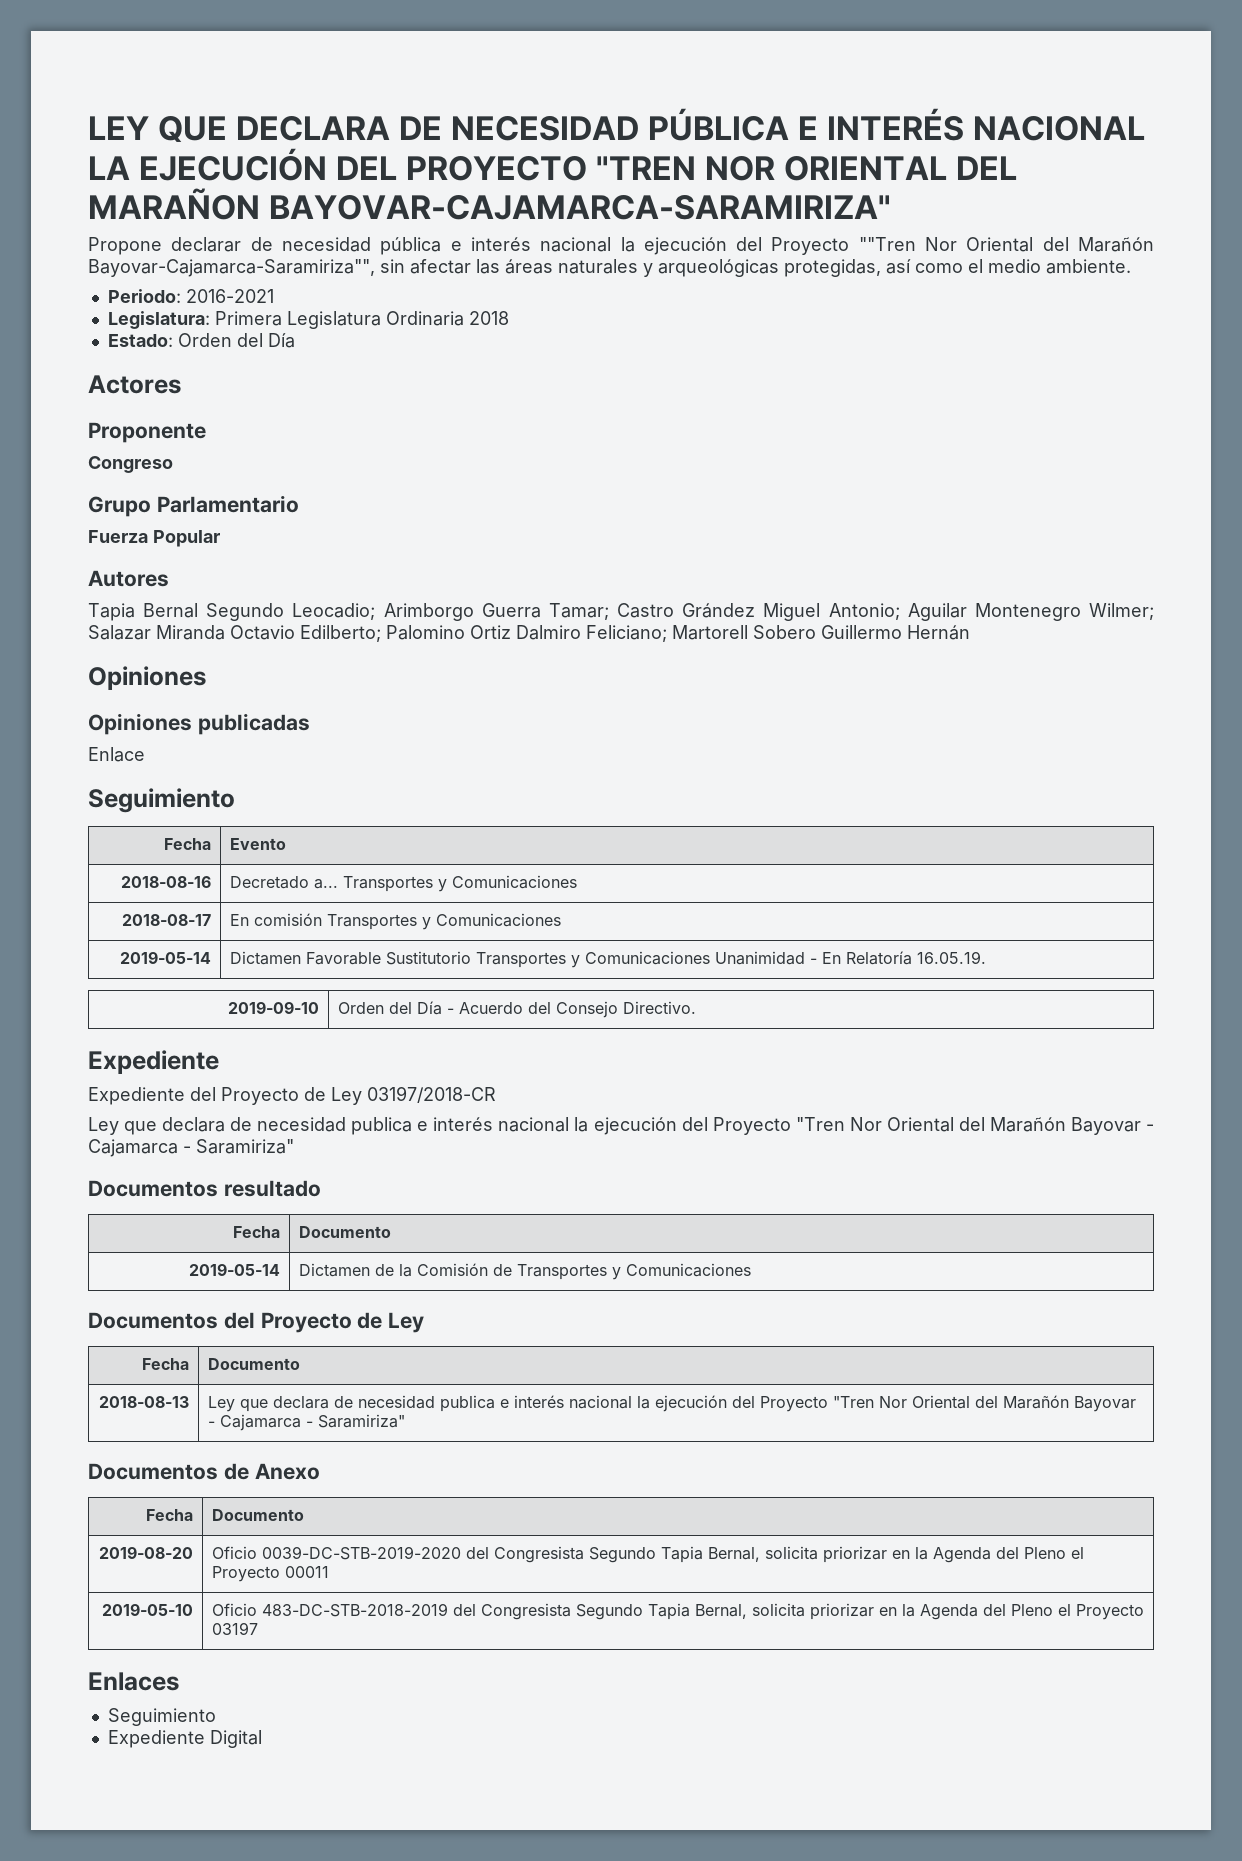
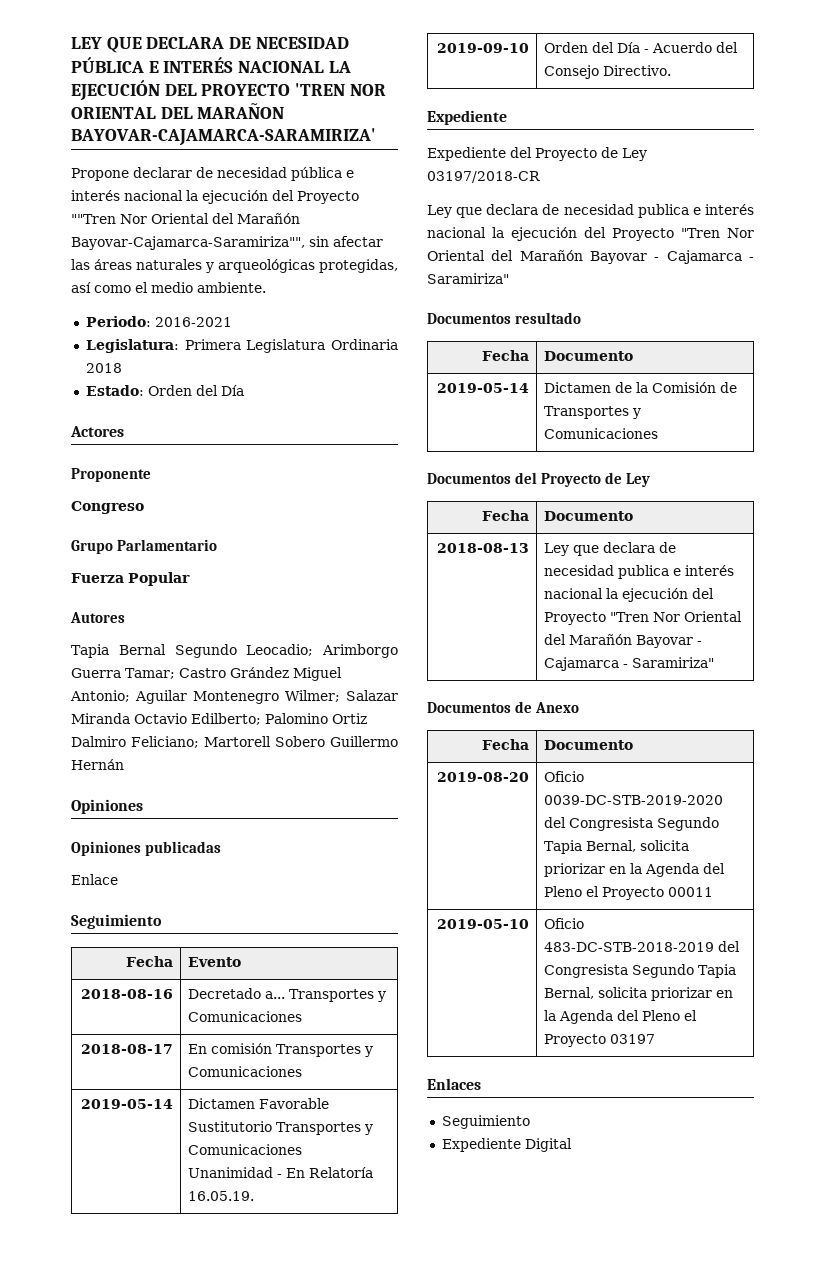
[596,156,697,180] "TREN -> [295,83,346,96] 'TREN
[269,195,892,220] BAYOVAR-CAJAMARCA-SARAMIRIZA" -> [71,128,376,146] BAYOVAR-CAJAMARCA-SARAMIRIZA'

